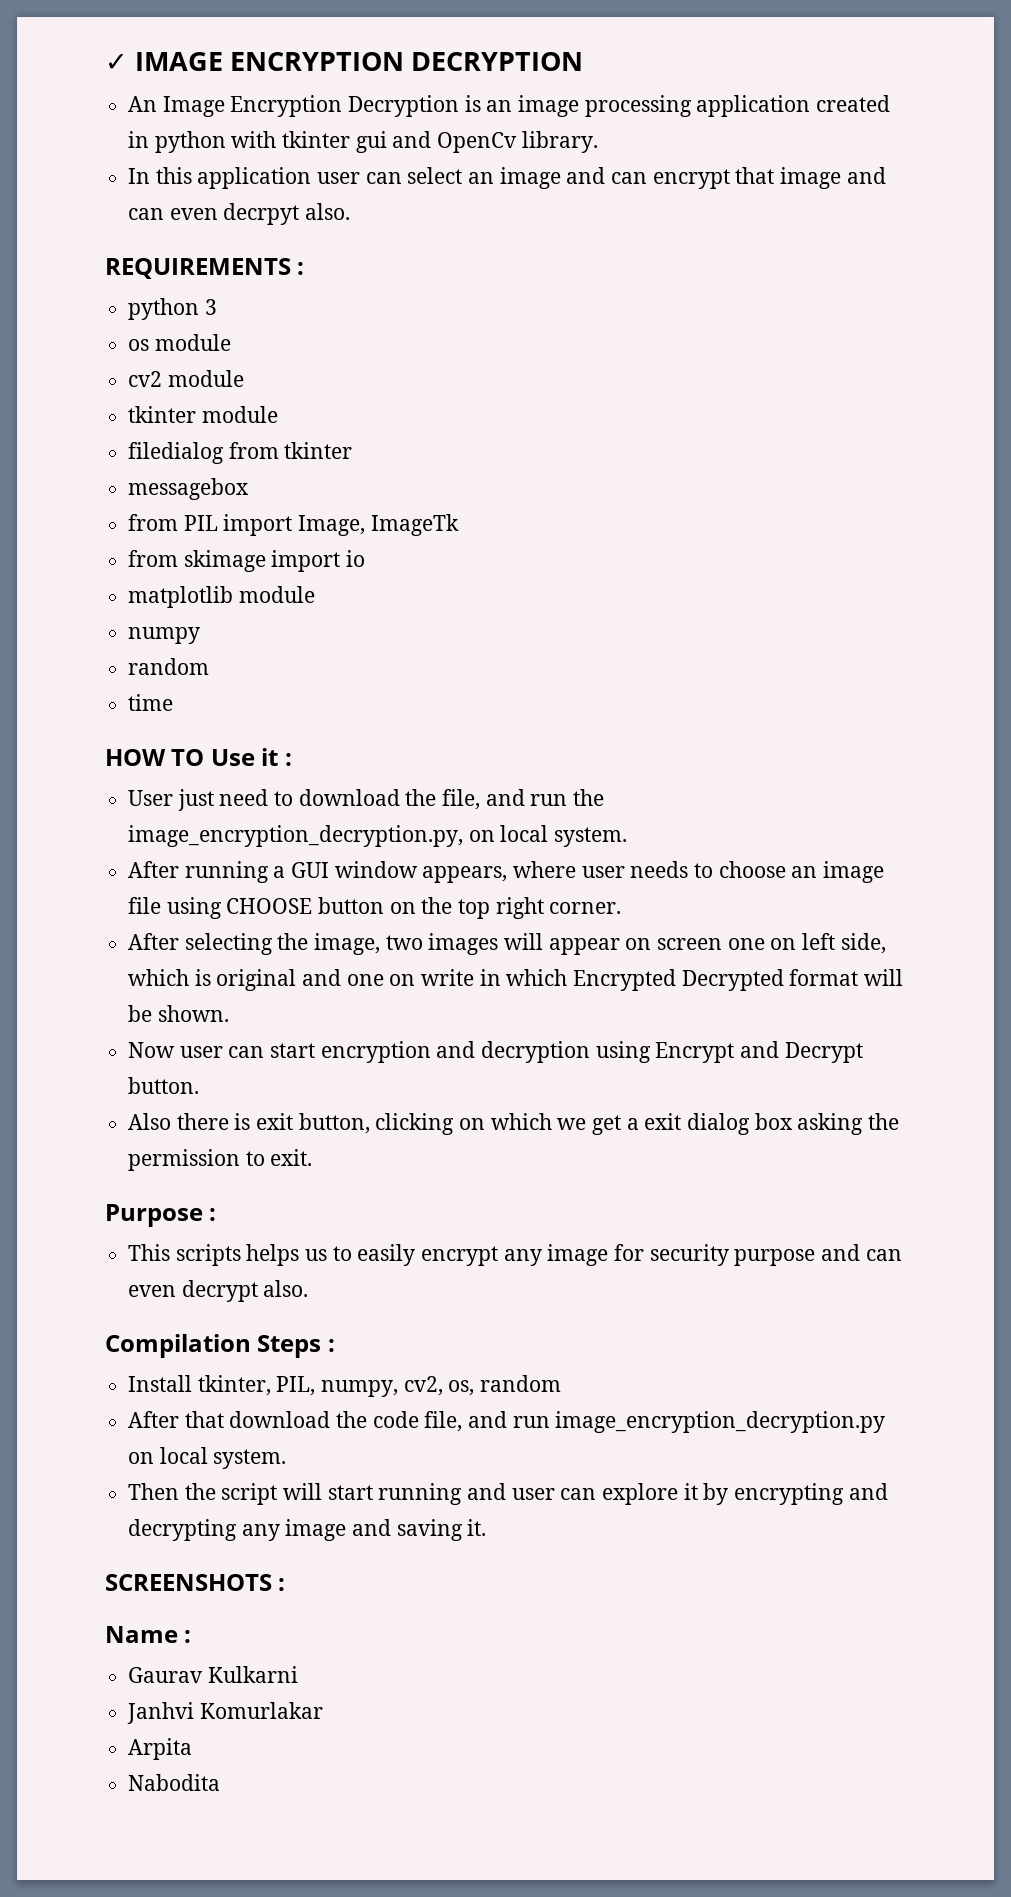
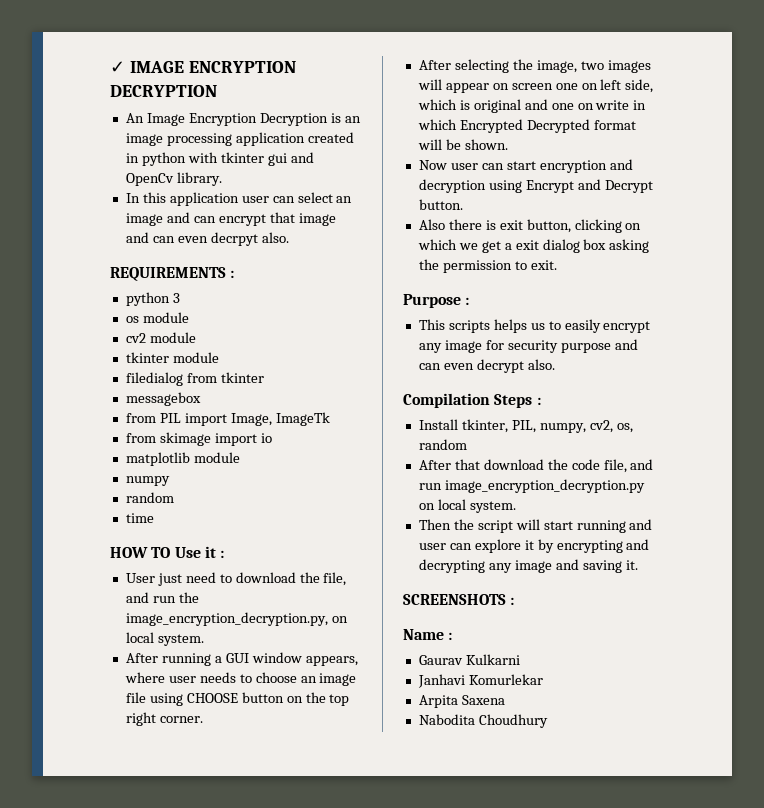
[127,1702,323,1724] Janhvi Komurlakar -> [417,674,543,688] Janhavi Komurlekar
(193, 1749) none -> [461,695,505,705] Saxena
(221, 1782) none -> [478,714,548,728] Choudhury

